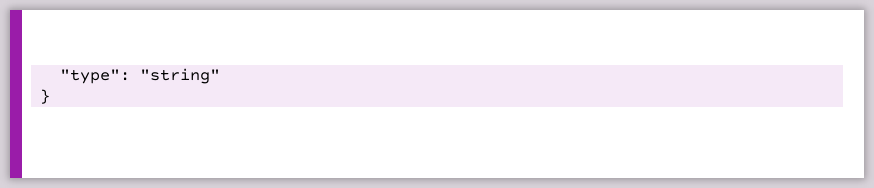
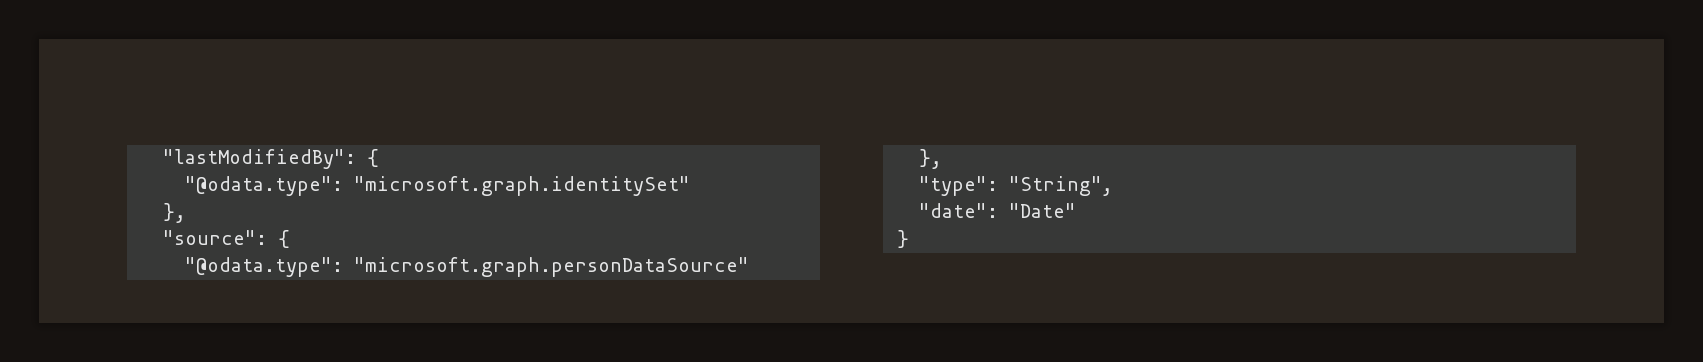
[60,68,221,84] "type": "string" -> [163,149,380,169] [185,176,691,196] [163,203,187,223] [163,230,291,248] [185,257,750,277] [919,149,943,169] [919,176,1114,196] [919,203,1077,218] "lastModifiedBy": { // "@odata.type": "microsoft.graph.identitySet" // }, // "source": { // "@odata.type": "microsoft.graph.personDataSource" // }, // "type": "String", // "date": "Date"

